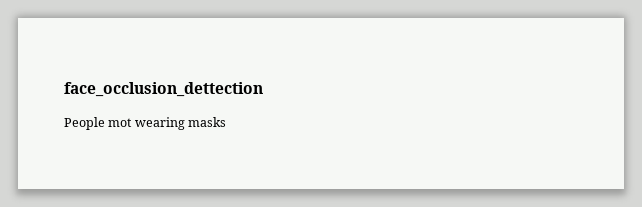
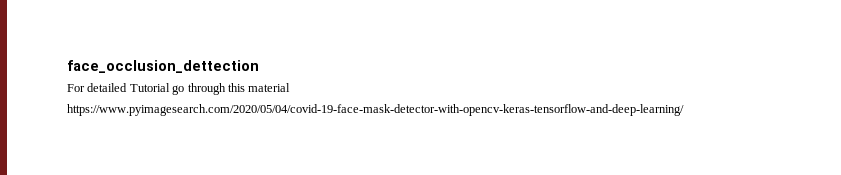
[64,117,227,130] People mot wearing masks -> [67,83,291,95] [67,104,684,116] For detailed Tutorial go through this material // https://www.pyimagesearch.com/2020/05/04/covid-19-face-mask-detector-with-opencv-keras-tensorflow-and-deep-learning/

